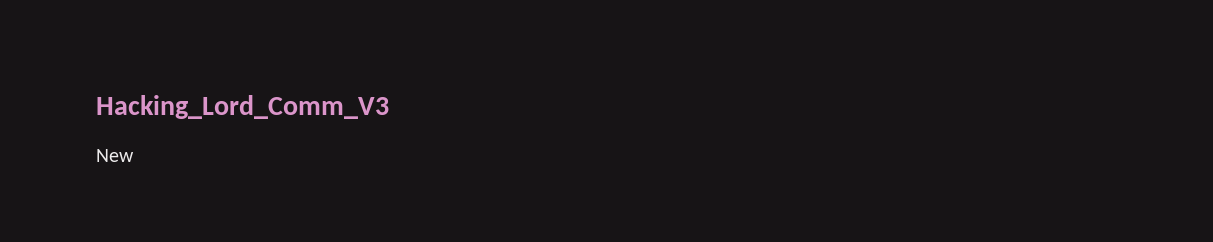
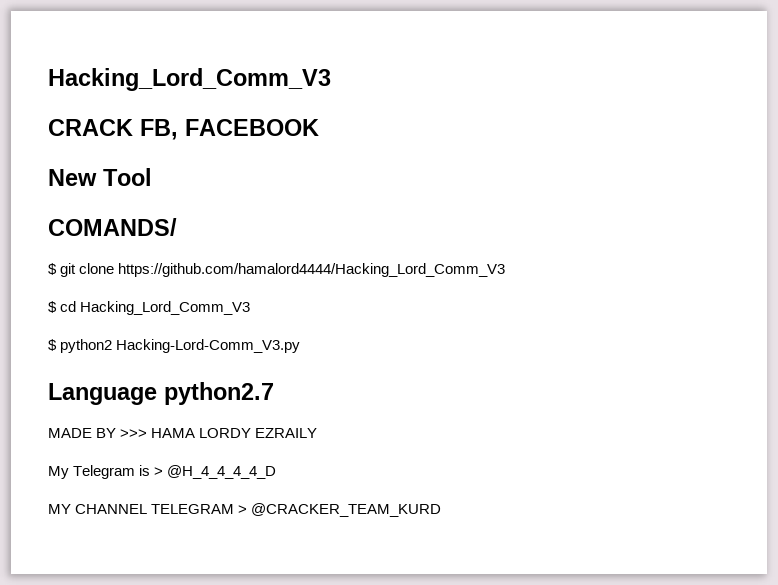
[96,95,389,119] [96,149,134,162] Hacking_Lord_Comm_V3 // New -> [48,68,331,91] [48,119,319,140] [48,168,152,186] [48,218,177,236] [48,263,506,277] [48,301,251,315] [48,339,301,353] [48,382,274,405] [48,428,318,438] [48,465,277,479] [48,503,442,517] Hacking_Lord_Comm_V3 // CRACK FB, FACEBOOK // New Tool // COMANDS/ // $ git clone https://github.com/hamalord4444/Hacking_Lord_Comm_V3 // $ cd Hacking_Lord_Comm_V3 // $ python2 Hacking-Lord-Comm_V3.py // Language python2.7 // MADE BY >>> HAMA LORDY EZRAILY // My Telegram is > @H_4_4_4_4_D // MY CHANNEL TELEGRAM > @CRACKER_TEAM_KURD

